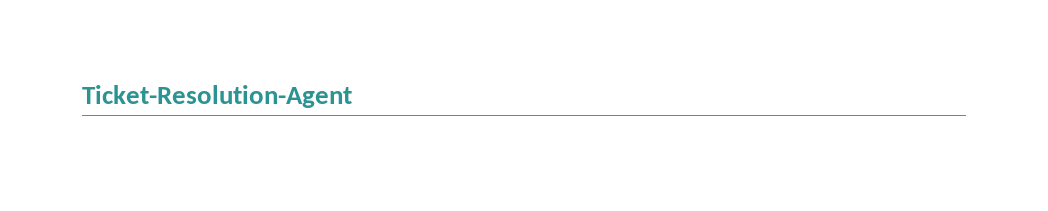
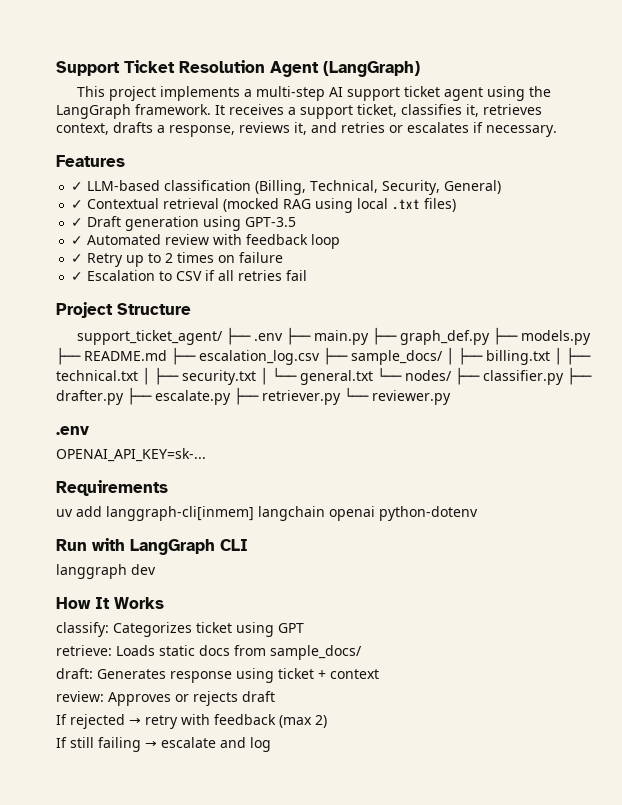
[82,85,352,108] Ticket-Resolution-Agent -> [56,60,420,77] [76,86,551,101] [56,104,542,119] [56,122,557,137] [56,155,125,167] [71,180,502,195] [71,198,457,213] [71,216,297,231] [71,234,341,249] [71,252,284,267] [71,270,308,281] [56,302,191,318] [76,327,591,345] [56,347,591,365] [56,367,592,385] [56,387,451,405] [56,426,89,435] [56,448,206,462] [56,480,168,496] [56,506,478,521] [56,538,248,555] [56,564,156,579] [56,597,164,609] [56,622,304,637] [56,645,362,660] [56,668,379,683] [56,691,275,706] [56,714,327,729] [56,737,271,752] Support Ticket Resolution Agent (LangGraph) // This project implements a multi-step AI support ticket agent using the LangGraph framework. It receives a support ticket, classifies it, retrieves context, drafts a response, reviews it, and retries or escalates if necessary. // Features // ✓ LLM-based classification (Billing, Technical, Security, General) // ✓ Contextual retrieval (mocked RAG using local .txt files) // ✓ Draft generation using GPT-3.5 // ✓ Automated review with feedback loop // ✓ Retry up to 2 times on failure // ✓ Escalation to CSV if all retries fail // Project Structure // support_ticket_agent/ ├── .env ├── main.py ├── graph_def.py ├── models.py ├── README.md ├── escalation_log.csv ├── sample_docs/ │ ├── billing.txt │ ├── technical.txt │ ├── security.txt │ └── general.txt └── nodes/ ├── classifier.py ├── drafter.py ├── escalate.py ├── retriever.py └── reviewer.py // .env // OPENAI_API_KEY=sk-... // Requirements // uv add langgraph-cli[inmem] langchain openai python-dotenv // Run with LangGraph CLI // langgraph dev // How It Works // classify: Categorizes ticket using GPT // retrieve: Loads static docs from sample_docs/ // draft: Generates response using ticket + context // review: Approves or rejects draft // If rejected → retry with feedback (max 2) // If still failing → escalate and log

